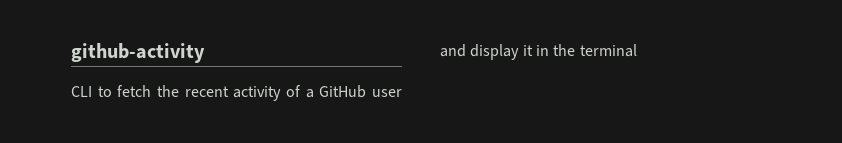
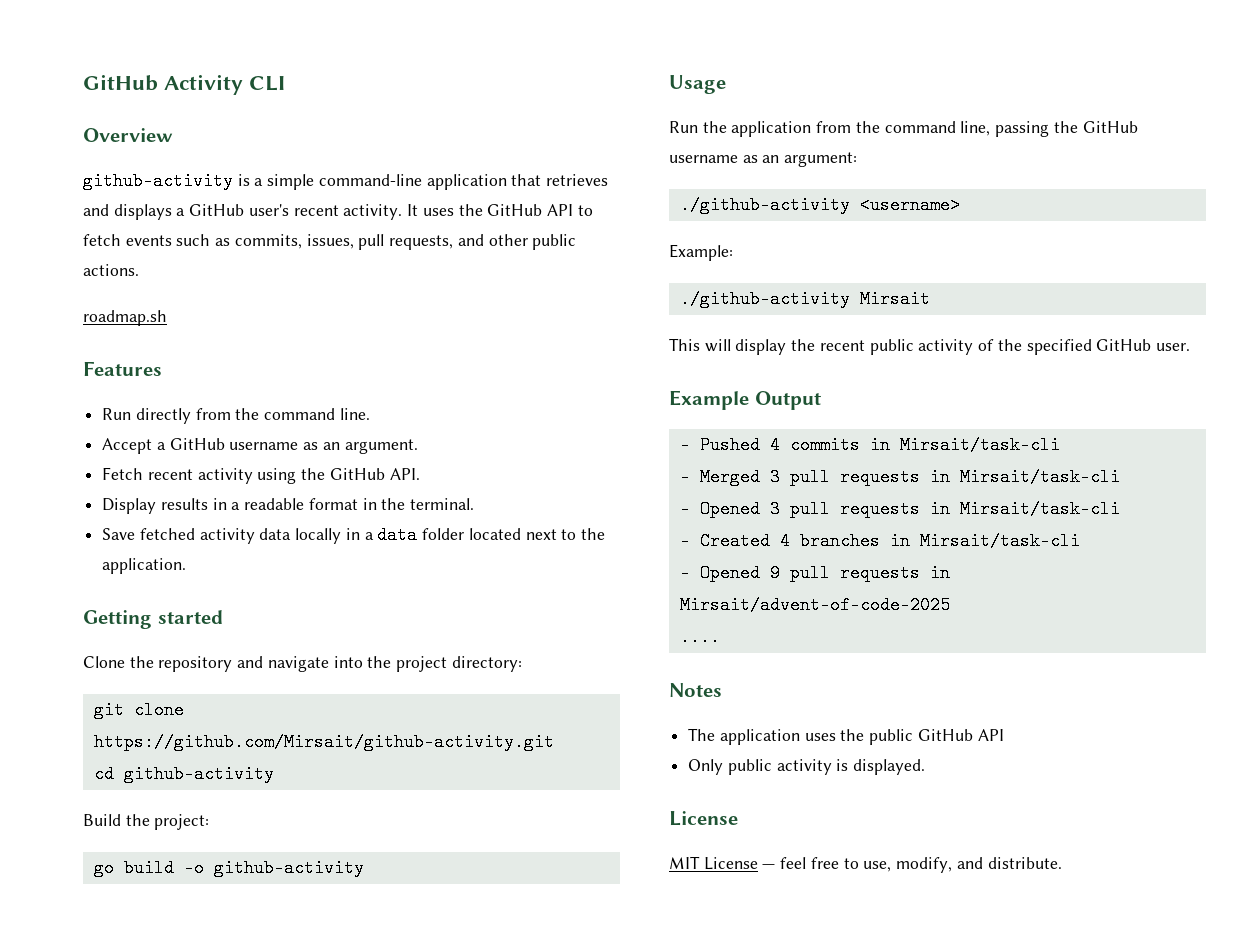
[71,43,205,63] [71,85,152,97] github-activity // CLI to fetch -> [83,74,285,95] [83,128,173,142] [83,172,609,190] [83,204,593,220] [83,234,577,250] [83,264,139,276] [83,310,167,326] [83,361,162,376] [102,408,370,424] [102,438,418,454] [102,467,420,484] [102,498,475,514] [102,526,605,544] [102,558,187,574] [83,610,223,629] [83,656,522,672] [93,701,184,719] [93,733,554,751] [93,765,274,783] [83,814,210,830] [93,859,364,877] [669,75,726,94] [669,121,1138,137] [669,152,858,167] [679,196,960,214] [669,244,733,261] [679,290,930,308] [669,338,787,355] GitHub Activity CLI // Overview // github-activity is a simple command-line application that retrieves and displays a GitHub user's recent activity. It uses the GitHub API to fetch events such as commits, issues, pull requests, and other public actions. // roadmap.sh // Features // Run directly from the command line. // Accept a GitHub username as an argument. // Fetch recent activity using the GitHub API. // Display results in a readable format in the terminal. // Save fetched activity data locally in a data folder located next to the application. // Getting started // Clone the repository and navigate into the project directory: // git clone https://github.com/Mirsait/github-activity.git // cd github-activity // Build the project: // go build -o github-activity // Usage // Run the application from the command line, passing the GitHub username as an argument: // ./github-activity <username> // Example: // ./github-activity Mirsait // This will display
(229, 91) none -> [869,339,914,355] public
[305,85,402,98] [440,44,637,60] a GitHub user and display it in the terminal -> [997,339,1190,355] [669,390,821,410] [679,436,1060,454] [679,468,1120,486] [679,500,1120,518] [679,532,1080,550] [679,564,950,582] [679,596,950,614] [679,628,720,646] [669,683,722,697] [688,728,1004,745] [688,759,926,775] [669,811,738,826] [669,856,1062,873] the specified GitHub user. // Example Output // - Pushed 4 commits in Mirsait/task-cli // - Merged 3 pull requests in Mirsait/task-cli // - Opened 3 pull requests in Mirsait/task-cli // - Created 4 branches in Mirsait/task-cli // - Opened 9 pull requests in Mirsait/advent-of-code-2025 // .... // Notes // The application uses the public GitHub API // Only public activity is displayed. // License // MIT License — feel free to use, modify, and distribute.

